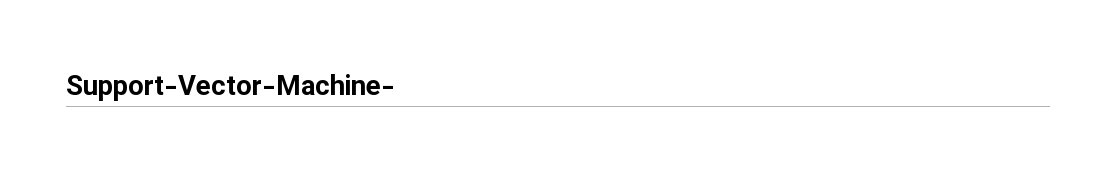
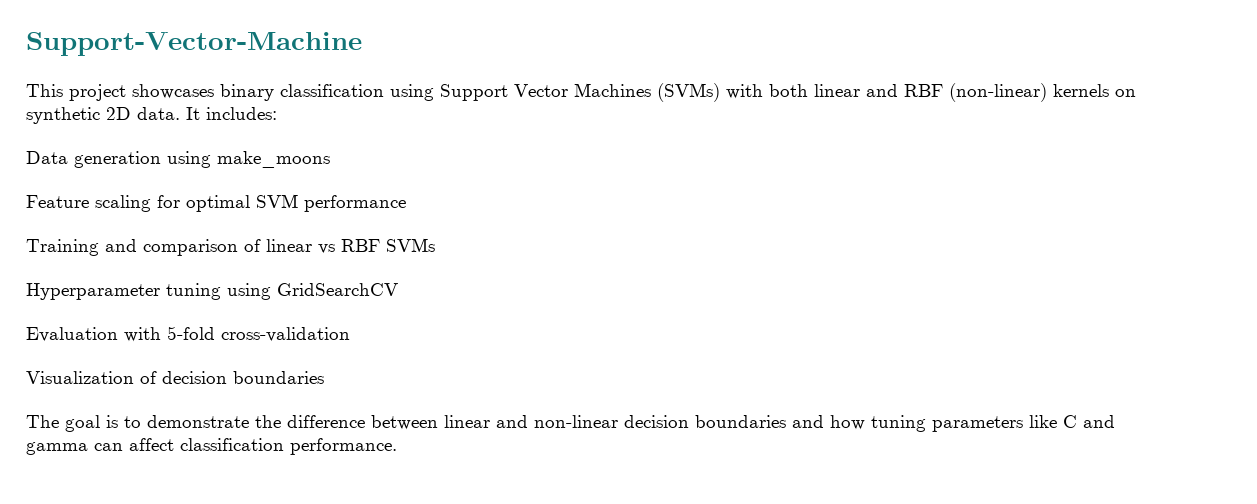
[66,74,395,101] Support-Vector-Machine- -> [26,32,362,56] [26,83,1136,102] [26,107,277,124] [26,151,330,168] [26,194,406,212] [26,238,435,256] [26,283,398,300] [26,326,350,342] [26,371,324,384] [26,415,1115,432] [26,438,397,455] Support-Vector-Machine // This project showcases binary classification using Support Vector Machines (SVMs) with both linear and RBF (non-linear) kernels on synthetic 2D data. It includes: // Data generation using make_moons // Feature scaling for optimal SVM performance // Training and comparison of linear vs RBF SVMs // Hyperparameter tuning using GridSearchCV // Evaluation with 5-fold cross-validation // Visualization of decision boundaries // The goal is to demonstrate the difference between linear and non-linear decision boundaries and how tuning parameters like C and gamma can affect classification performance.

